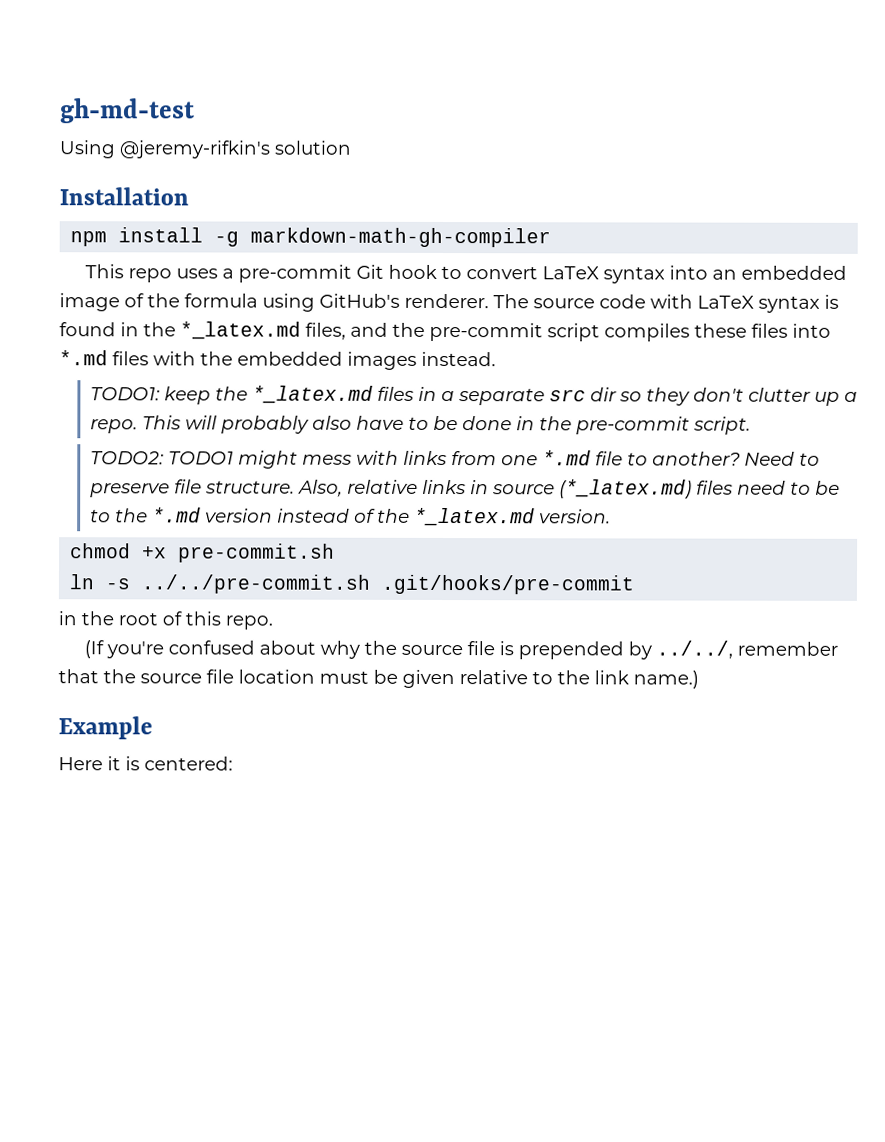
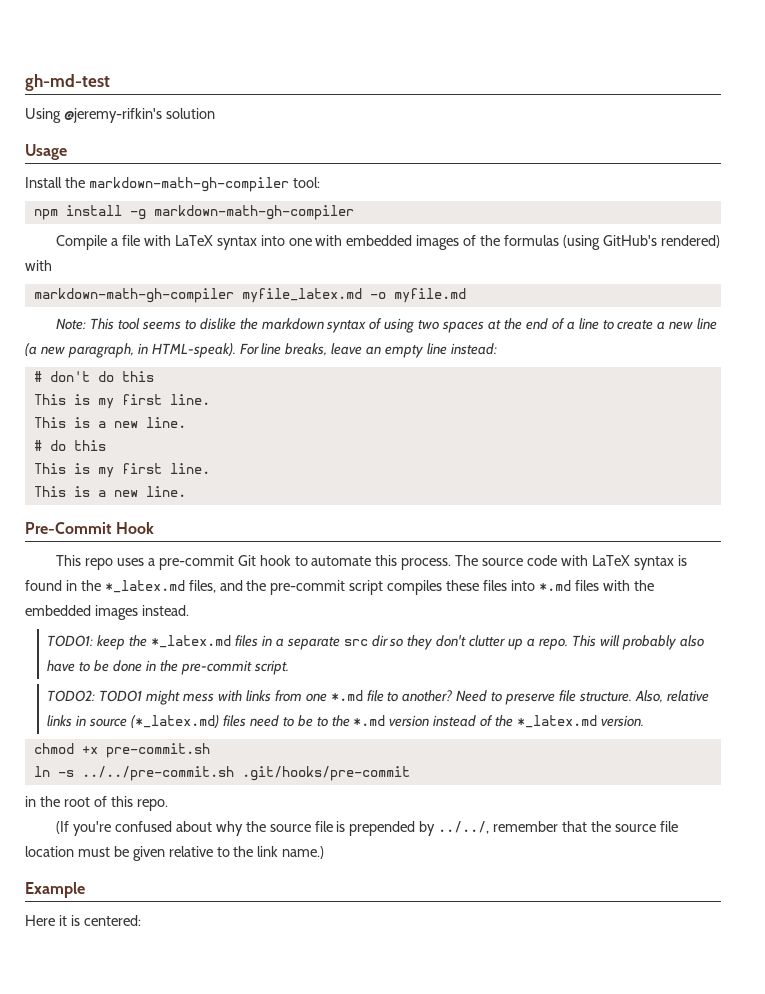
[59,187,189,206] Installation -> [25,144,67,160] [25,177,320,192] Usage // Install the markdown-math-gh-compiler tool:
(552, 237) none -> [56,235,720,250] [25,260,52,271] [33,288,466,303] [56,318,718,333] [25,343,497,358] [33,371,154,382] [33,394,210,409] [33,417,186,428] [33,440,106,451] [33,463,210,478] [33,486,186,497] [25,522,155,534] // Compile a file with LaTeX syntax into one with embedded images of the formulas (using GitHub's rendered) with // markdown-math-gh-compiler myfile_latex.md -o myfile.md // Note: This tool seems to dislike the markdown syntax of using two spaces at the end of a line to create a new line (a new paragraph, in HTML-speak). For line breaks, leave an empty line instead: // # don't do this // This is my first line. // This is a new line. // # do this // This is my first line. // This is a new line. // Pre-Commit Hook
[465,265,847,284] [59,293,489,312] convert LaTeX syntax into an embedded image of the formula using GitHub's renderer. -> [311,555,452,570] automate this process.

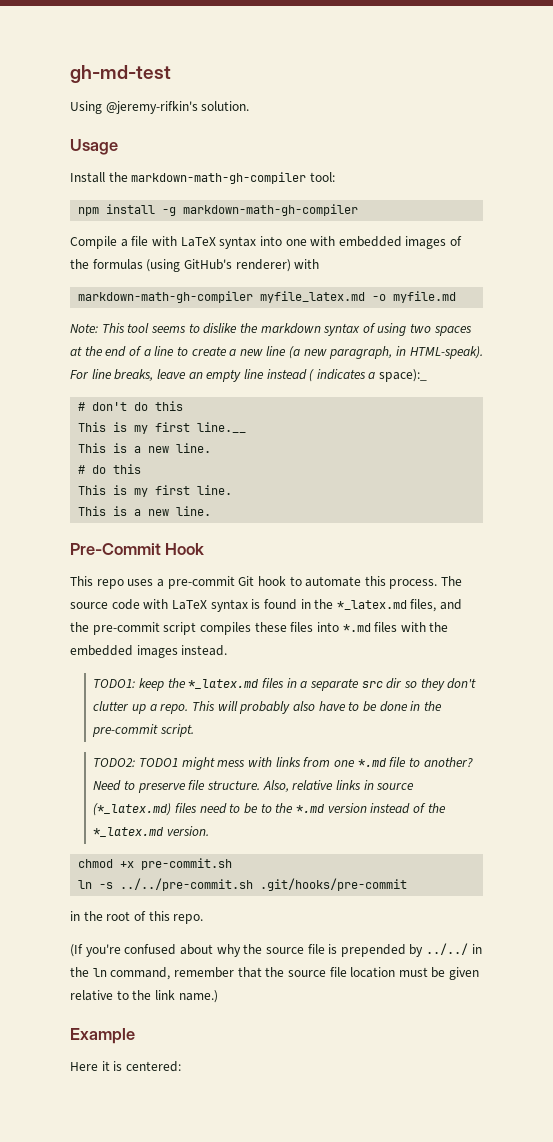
[165,108,215,119] solution -> [201,101,250,111] solution.
[660,235,720,248] rendered) -> [235,259,291,272] renderer)
[450,343,497,355] instead: -> [266,369,428,382] instead ( indicates a space):_
[169,394,210,405] line. -> [197,422,247,433] line.__
[438,821,490,834] ../../, -> [426,943,482,955] [70,967,171,980] ../../ in the ln command,

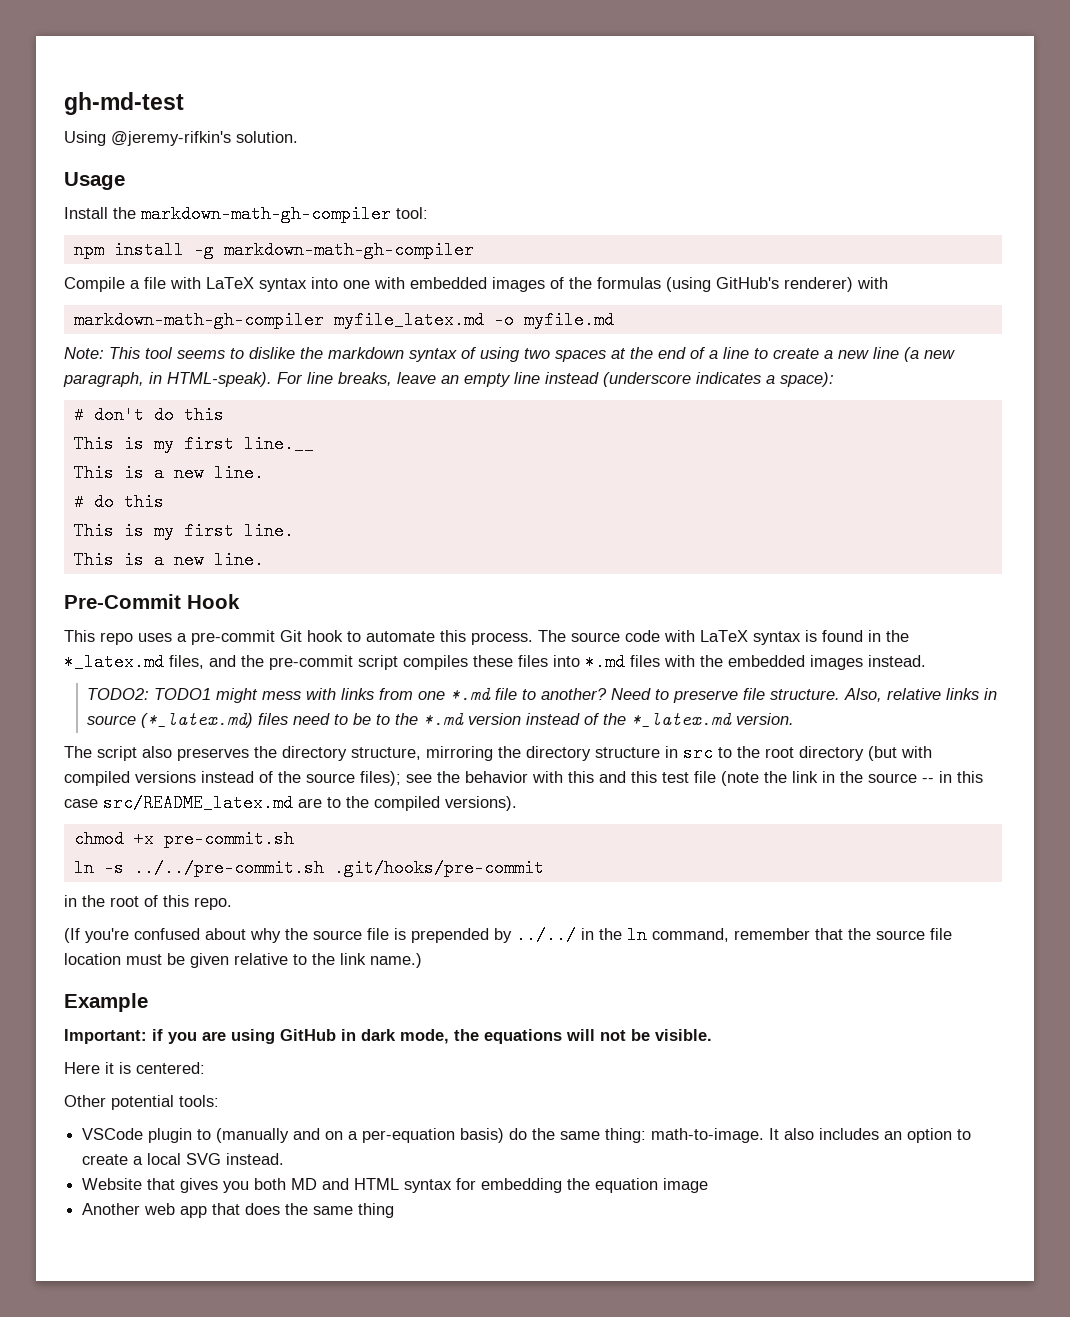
[309,369,315,382] ( -> [603,372,691,387] (underscore
[379,369,428,382] space):_ -> [780,372,834,387] space):
[93,678,477,691] [93,701,442,714] [92,724,195,737] // TODO1: keep the *_latex.md files in a separate src dir so they don't clutter up a repo. This will probably also have to be done in the pre-commit script. -> (926, 661) none
(210, 831) none -> [64,744,932,762] [64,771,983,786] [64,794,517,812] // The script also preserves the directory structure, mirroring the directory structure in src to the root directory (but with compiled versions instead of the source files); see the behavior with this and this test file (note the link in the source -- in this case src/README_latex.md are to the compiled versions).
[70,1061,181,1072] Here it is centered: -> [64,1029,712,1044] [64,1062,205,1074] [64,1095,219,1110] [82,1128,972,1143] [82,1153,285,1165] [82,1178,709,1193] [82,1203,395,1218] Important: if you are using GitHub in dark mode, the equations will not be visible. // Here it is centered: // Other potential tools: // VSCode plugin to (manually and on a per-equation basis) do the same thing: math-to-image. It also includes an option to create a local SVG instead. // Website that gives you both MD and HTML syntax for embedding the equation image // Another web app that does the same thing

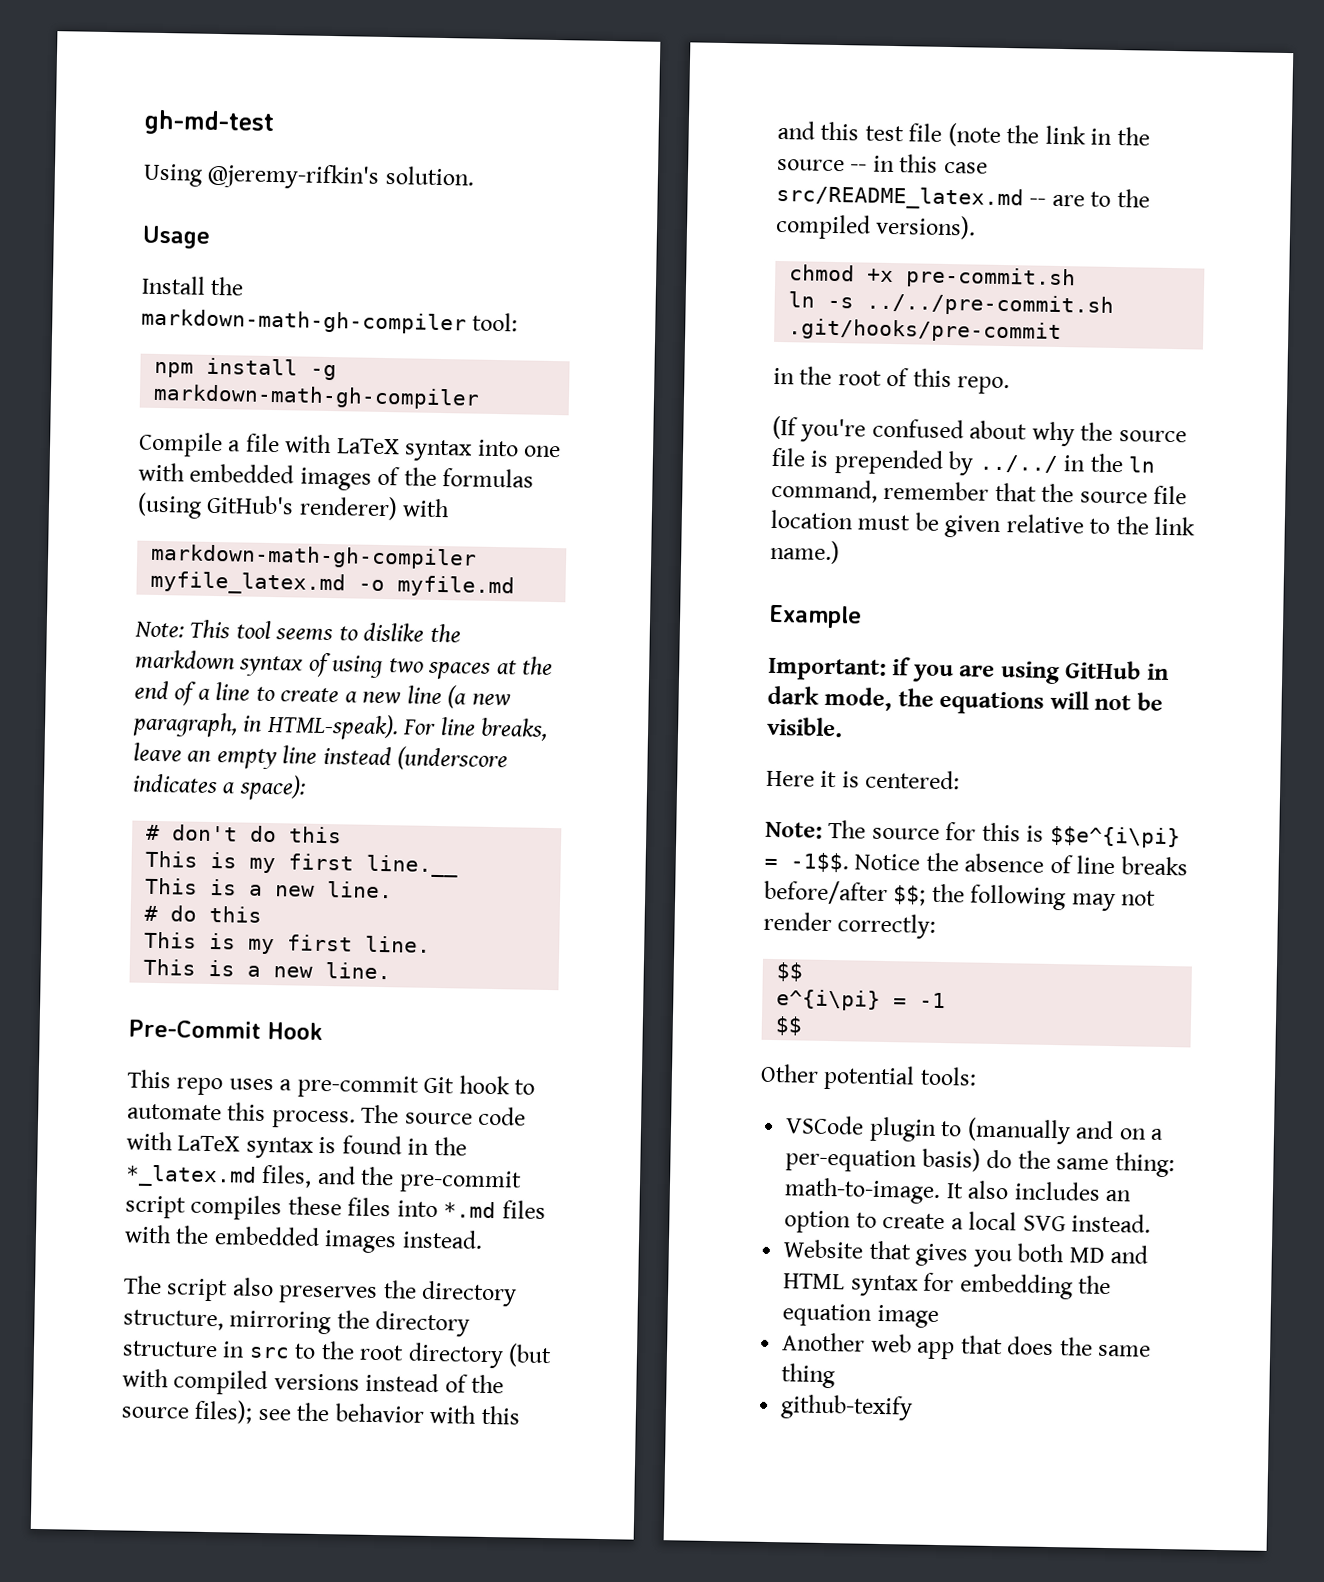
[87,687,998,703] [87,712,795,728] // TODO2: TODO1 might mess with links from one *.md file to another? Need to preserve file structure. Also, relative links in source (*_latex.md) files need to be to the *.md version instead of the *_latex.md version. -> (483, 1239) none
(293, 803) none -> [1029,198,1047,206] --
(205, 1068) none -> [765,819,1181,849] [764,852,1188,876] [764,879,1157,912] [763,911,937,939] [776,962,804,982] [776,989,947,1011] [775,1016,804,1036] // Note: The source for this is $$e^{i\pi} = -1$$. Notice the absence of line breaks before/after $$; the following may not render correctly: // $$ // e^{i\pi} = -1 // $$
(395, 1210) none -> [780,1394,914,1421] // github-texify

